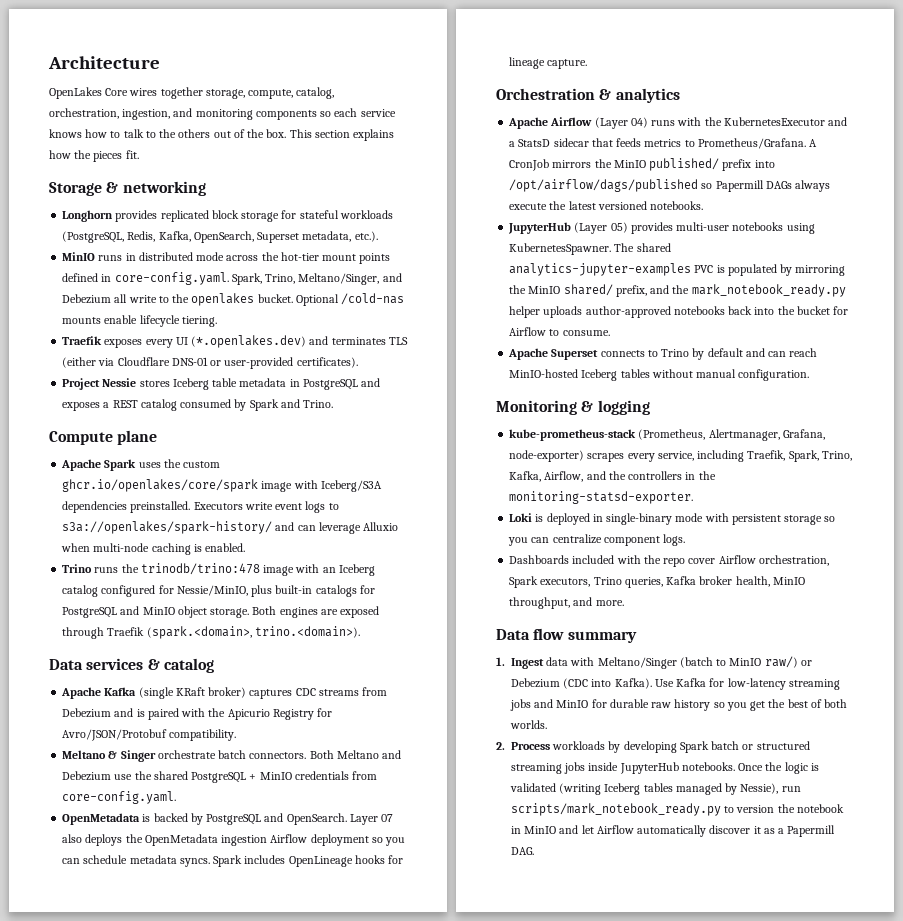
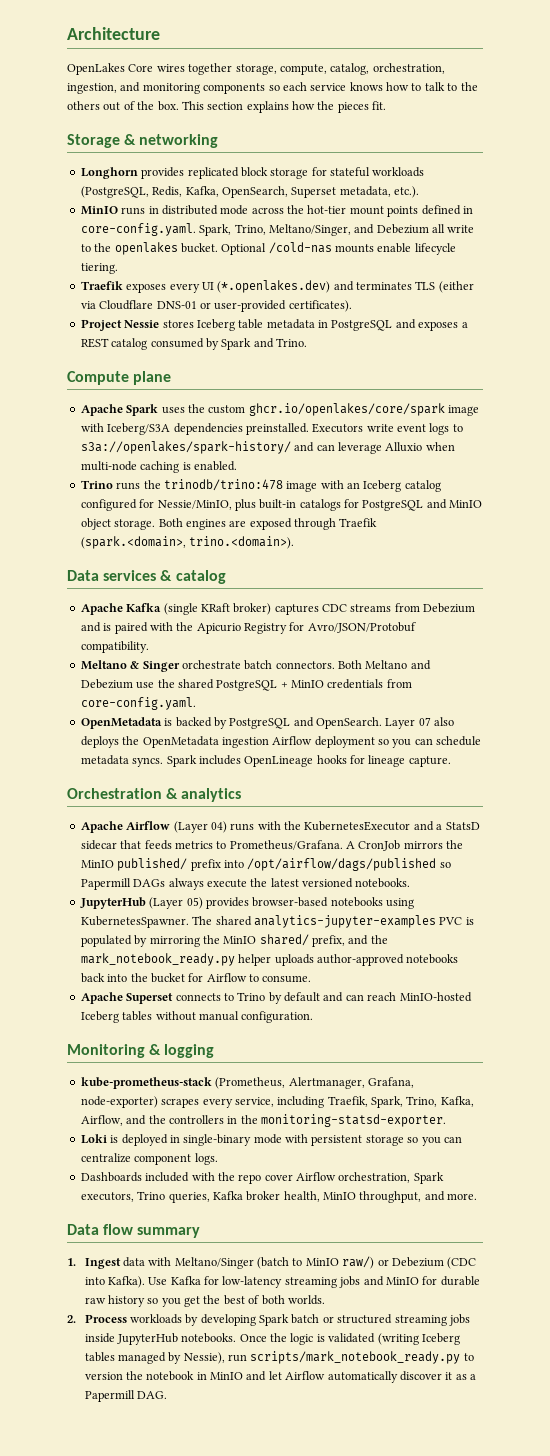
[676,222,730,231] multi-user -> [252,897,329,907] browser-based

